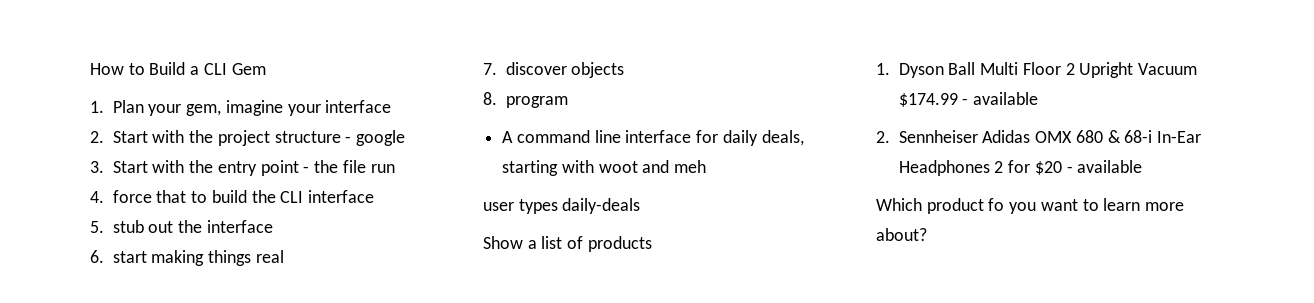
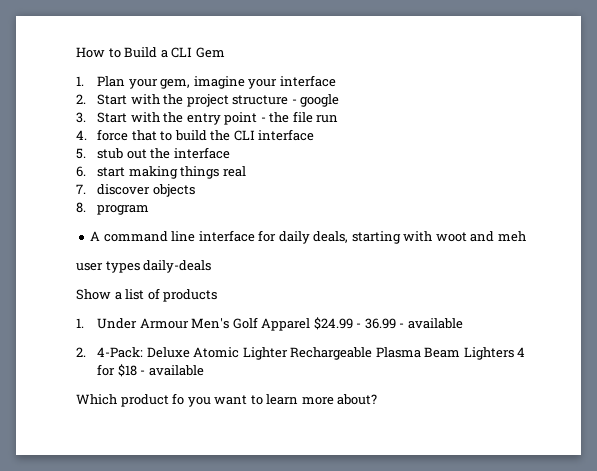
[898,62,1198,78] [898,92,1039,107] [876,130,1202,143] [898,160,1062,176] Dyson Ball Multi Floor 2 Upright Vacuum $174.99 - available // 2. Sennheiser Adidas OMX 680 & 68-i In-Ear Headphones 2 for $20 -> [97,317,463,331] [76,347,526,360] [97,364,137,377] Under Armour Men's Golf Apparel $24.99 - 36.99 - available // 2. 4-Pack: Deluxe Atomic Lighter Rechargeable Plasma Beam Lighters 4 for $18

